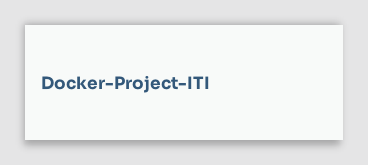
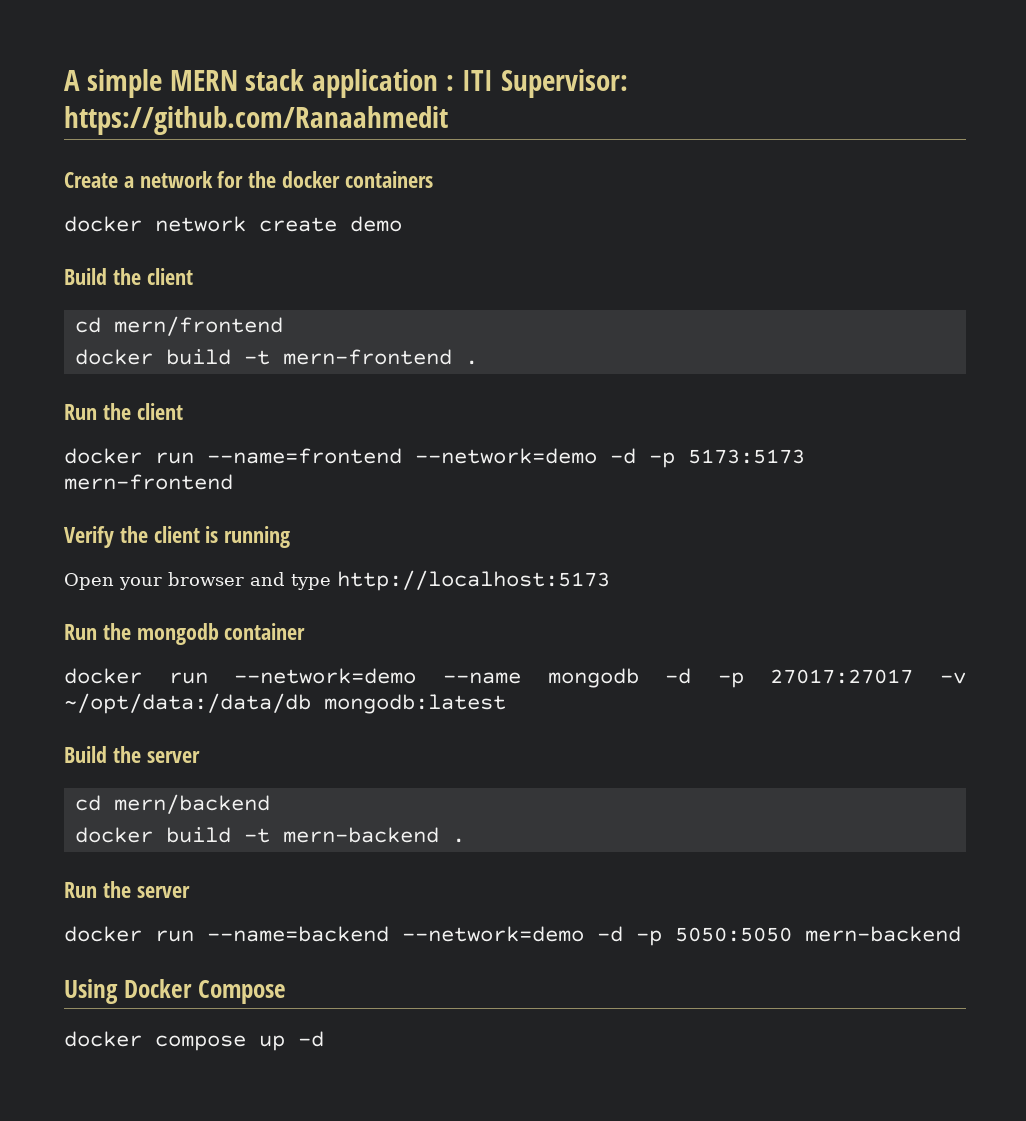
[41,75,210,93] Docker-Project-ITI -> [64,69,628,98] [64,106,448,135] [64,171,433,188] [64,216,402,232] [64,268,193,285] [74,316,283,336] [74,349,478,365] [64,403,183,420] [64,448,805,468] [64,474,233,490] [64,526,291,548] [64,570,610,591] [64,623,306,645] [64,668,966,688] [64,693,506,714] [64,746,200,763] [74,794,270,814] [74,827,465,843] [64,881,190,898] [64,926,961,946] [64,979,286,1004] [64,1031,324,1051] A simple MERN stack application : ITI Supervisor: https://github.com/Ranaahmedit // Create a network for the docker containers // docker network create demo // Build the client // cd mern/frontend // docker build -t mern-frontend . // Run the client // docker run --name=frontend --network=demo -d -p 5173:5173 mern-frontend // Verify the client is running // Open your browser and type http://localhost:5173 // Run the mongodb container // docker run --network=demo --name mongodb -d -p 27017:27017 -v ~/opt/data:/data/db mongodb:latest // Build the server // cd mern/backend // docker build -t mern-backend . // Run the server // docker run --name=backend --network=demo -d -p 5050:5050 mern-backend // Using Docker Compose // docker compose up -d

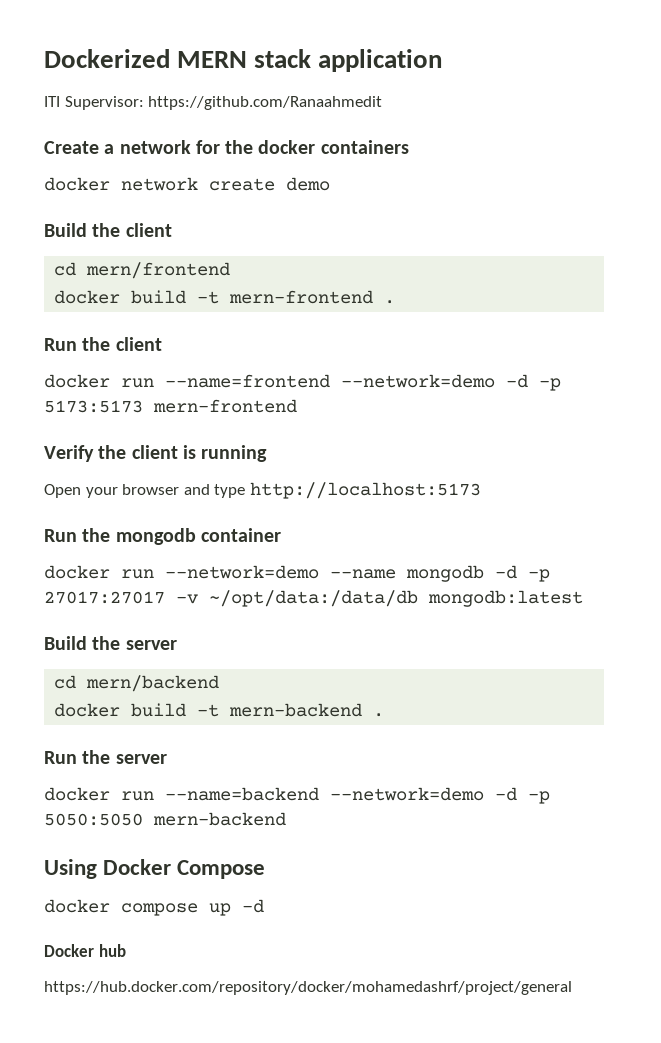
[64,69,162,98] A simple -> [44,49,170,68] Dockerized
[446,75,455,91] : -> (443, 60) //
(324, 1039) none -> [44,944,126,957] [44,981,572,995] // Docker hub // https://hub.docker.com/repository/docker/mohamedashrf/project/general

